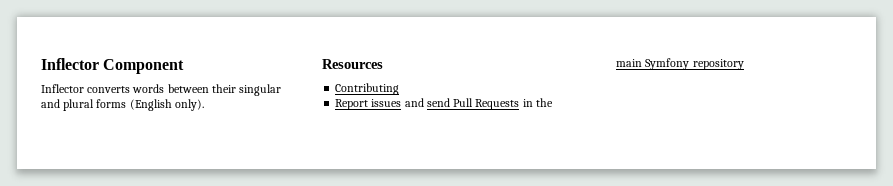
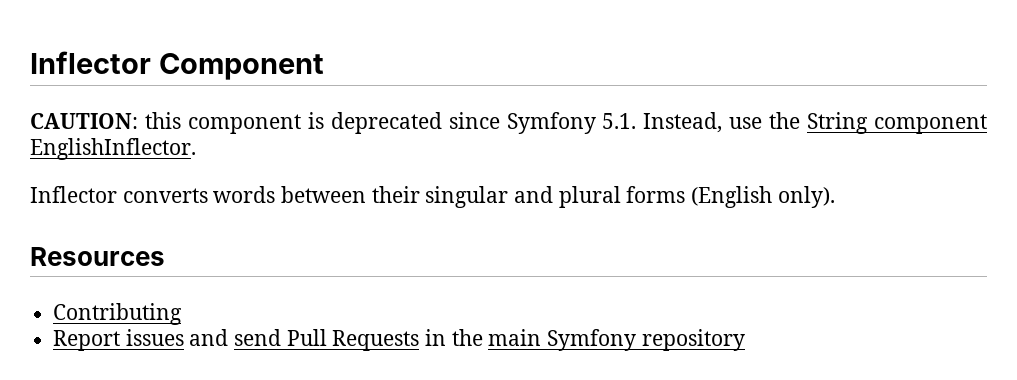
(185, 66) none -> [30,112,987,134] [30,138,196,160] // CAUTION: this component is deprecated since Symfony 5.1. Instead, use the String component EnglishInflector.

